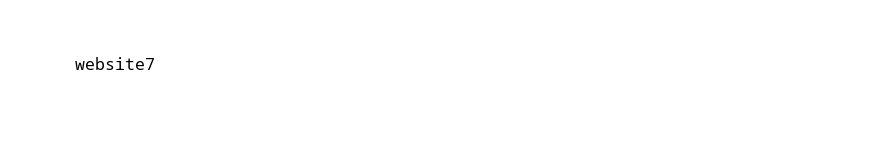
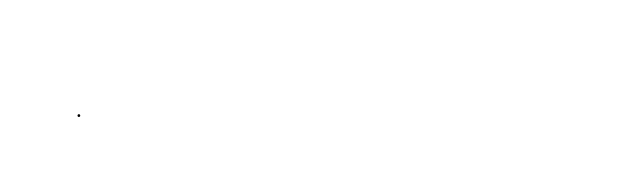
[75,57,155,70] website7 -> [76,114,82,117] .

